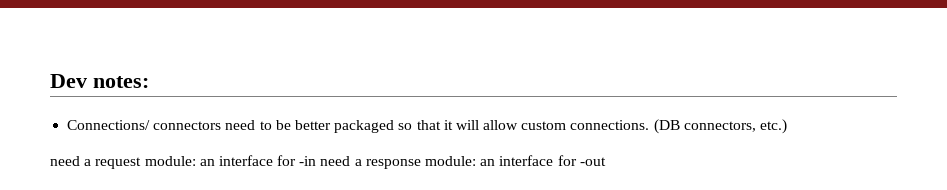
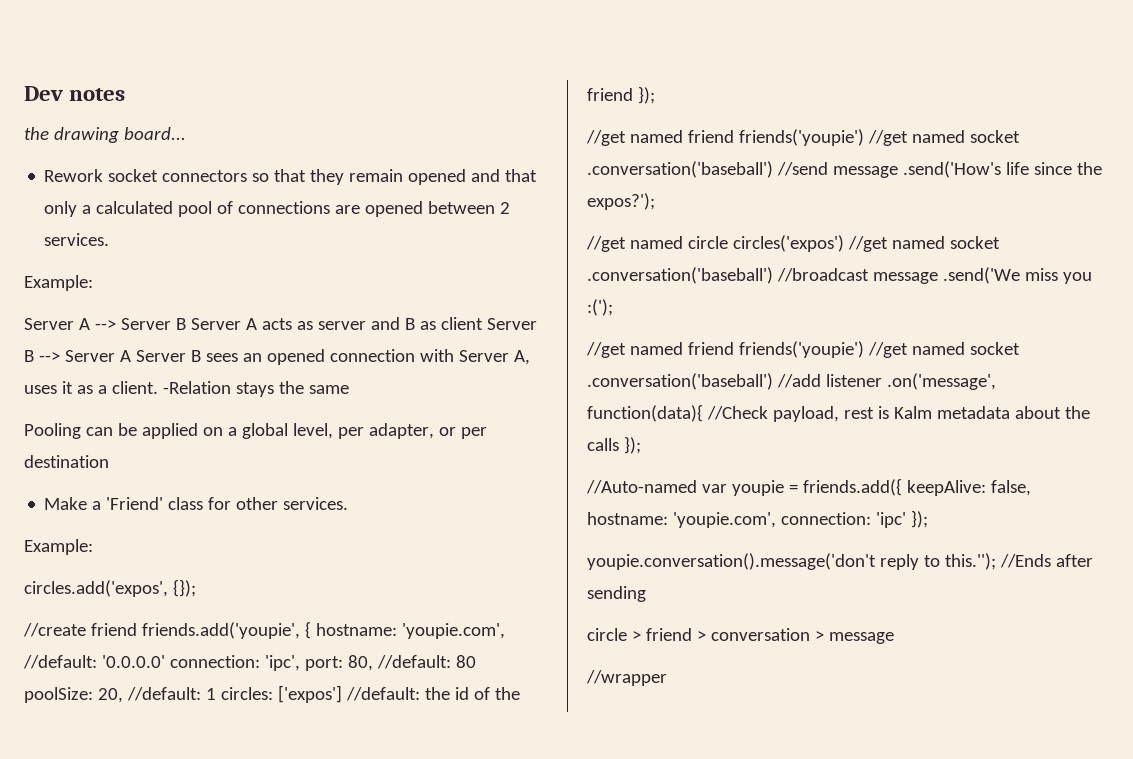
[93,76,149,88] [67,119,788,134] [50,155,606,169] notes: // Connections/ connectors need to be better packaged so that it will allow custom connections. (DB connectors, etc.) // need a request module: an interface for -in need a response module: an interface for -out -> [69,88,126,101] [24,127,186,143] [44,169,538,185] [44,201,511,217] [44,233,110,246] [24,275,93,291] [24,317,537,330] [24,349,530,365] [24,381,349,397] [24,423,487,439] [24,455,109,468] [44,497,349,510] [24,539,93,555] [24,579,196,597] [23,621,505,639] [23,655,476,671] [24,685,520,703] [587,86,655,104] [586,129,1020,146] [587,161,1102,178] [587,193,655,210] [586,235,1000,252] [587,267,1092,284] [587,299,613,316] [586,341,1020,358] [587,373,996,390] [587,404,1090,422] [587,436,641,454] [586,478,1031,496] [587,510,928,528] [587,553,1093,570] [587,586,646,602] [587,628,894,644] [586,670,667,686] notes // the drawing board... // Rework socket connectors so that they remain opened and that only a calculated pool of connections are opened between 2 services. // Example: // Server A --> Server B Server A acts as server and B as client Server B --> Server A Server B sees an opened connection with Server A, uses it as a client. -Relation stays the same // Pooling can be applied on a global level, per adapter, or per destination // Make a 'Friend' class for other services. // Example: // circles.add('expos', {}); // //create friend friends.add('youpie', { hostname: 'youpie.com', //default: '0.0.0.0' connection: 'ipc', port: 80, //default: 80 poolSize: 20, //default: 1 circles: ['expos'] //default: the id of the friend }); // //get named friend friends('youpie') //get named socket .conversation('baseball') //send message .send('How's life since the expos?'); // //get named circle circles('expos') //get named socket .conversation('baseball') //broadcast message .send('We miss you :('); // //get named friend friends('youpie') //get named socket .conversation('baseball') //add listener .on('message', function(data){ //Check payload, rest is Kalm metadata about the calls }); // //Auto-named var youpie = friends.add({ keepAlive: false, hostname: 'youpie.com', connection: 'ipc' }); // youpie.conversation().message('don't reply to this.''); //Ends after sending // circle > friend > conversation > message // //wrapper

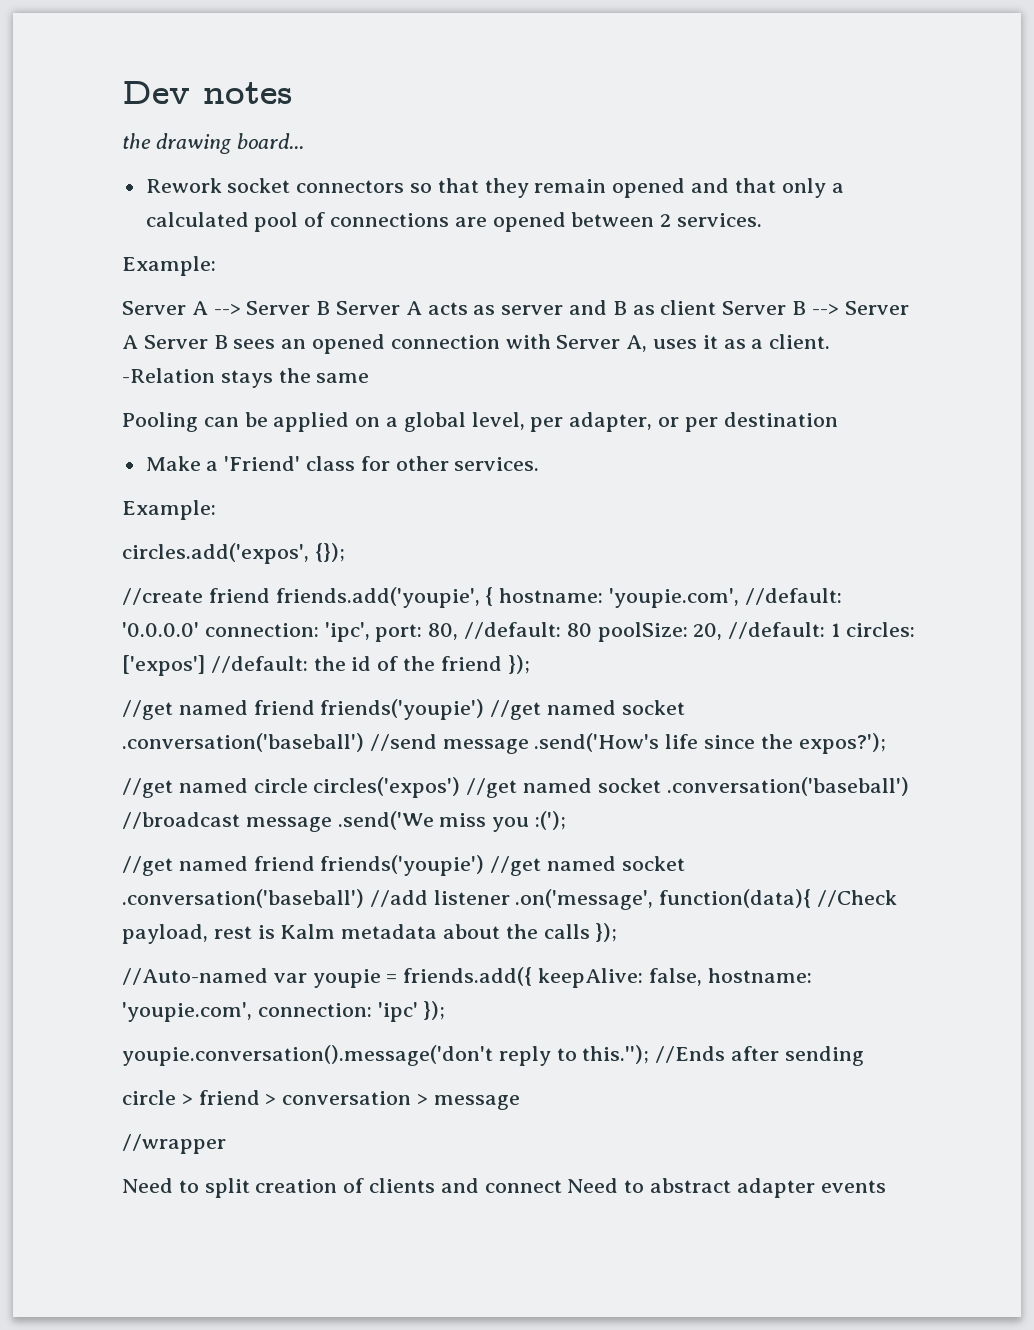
(667, 678) none -> [122,1178,886,1198] // Need to split creation of clients and connect Need to abstract adapter events

